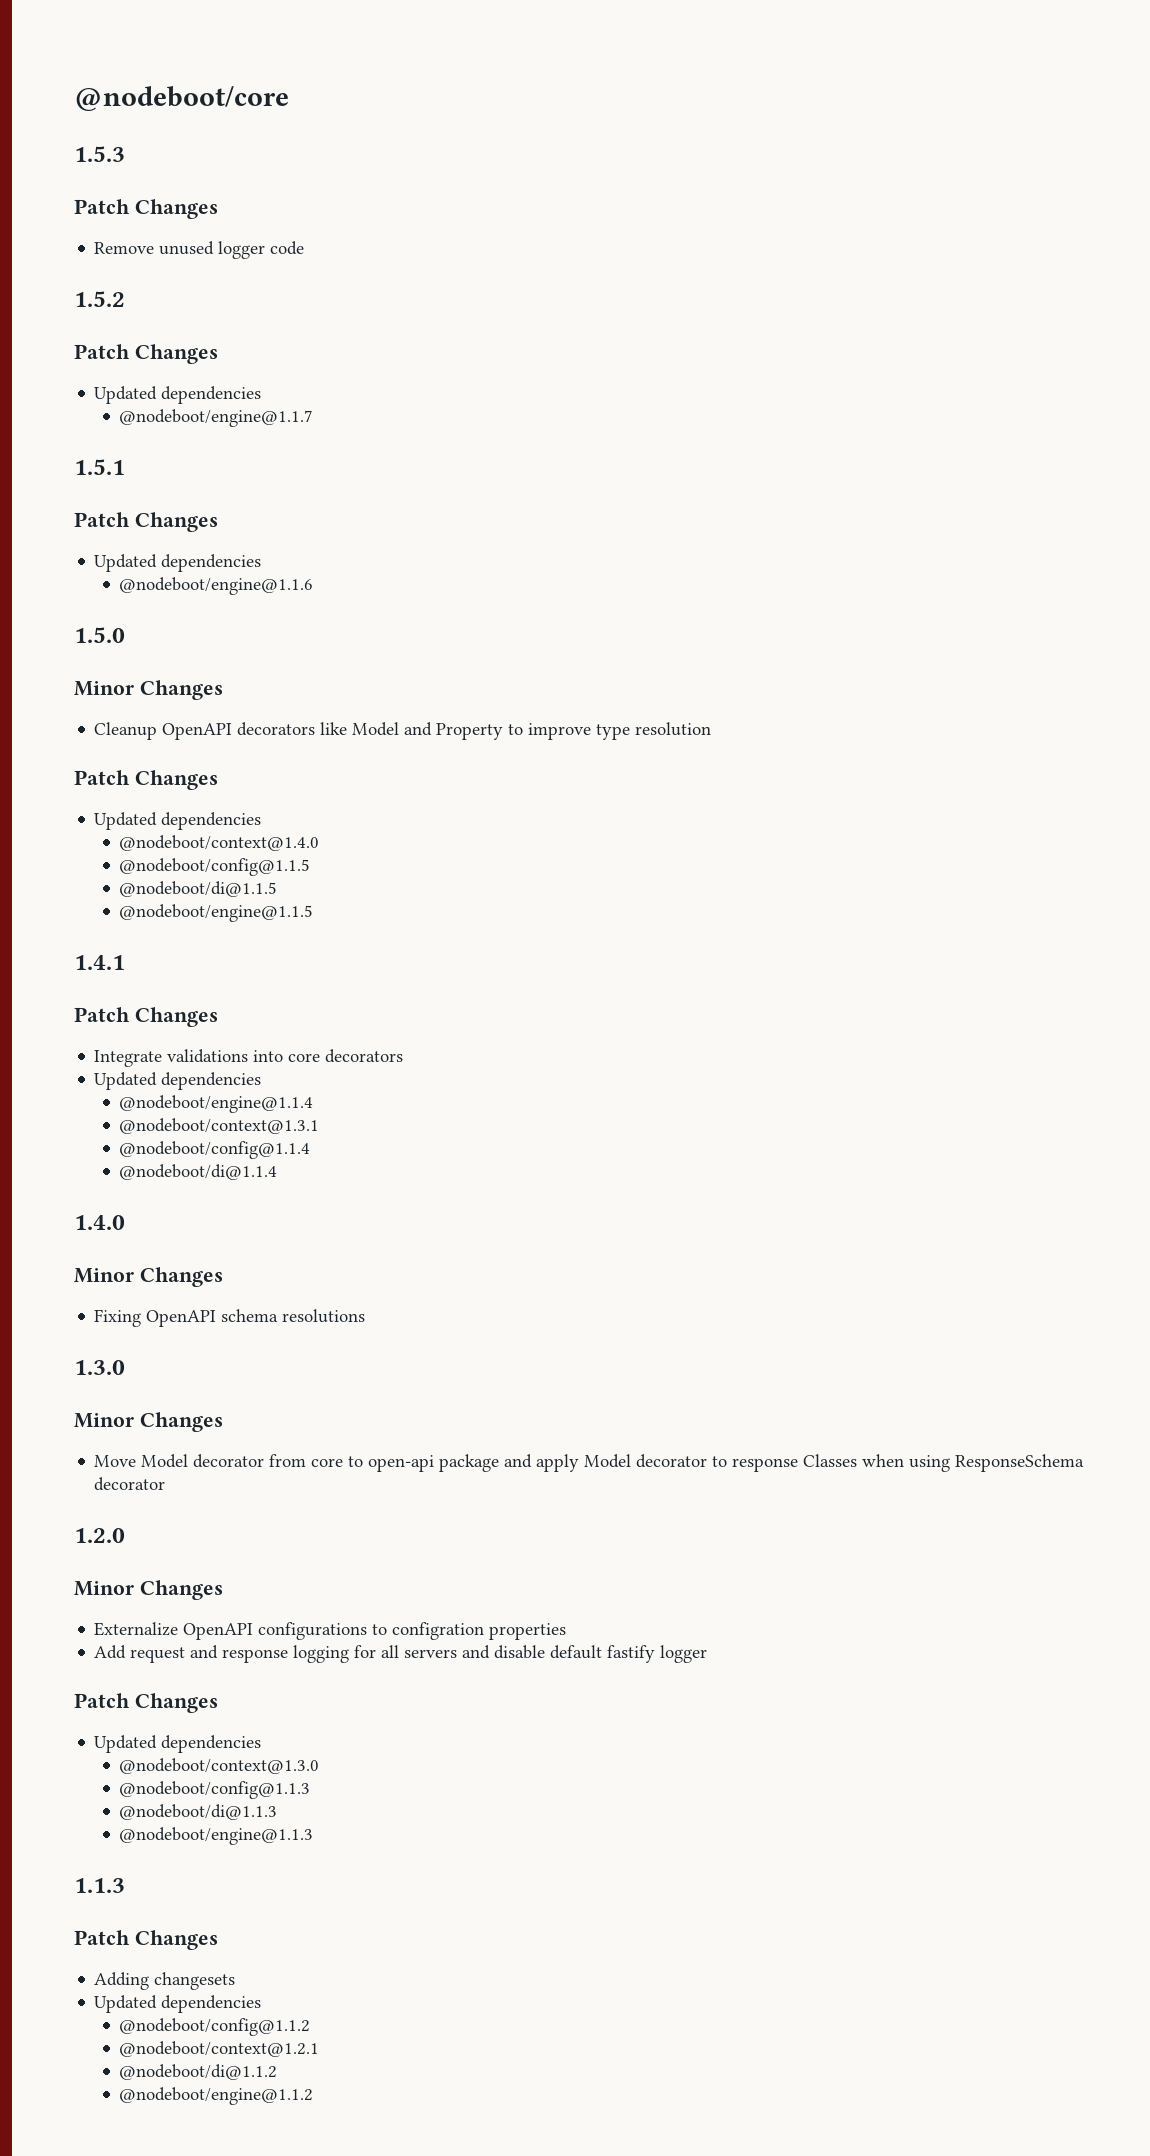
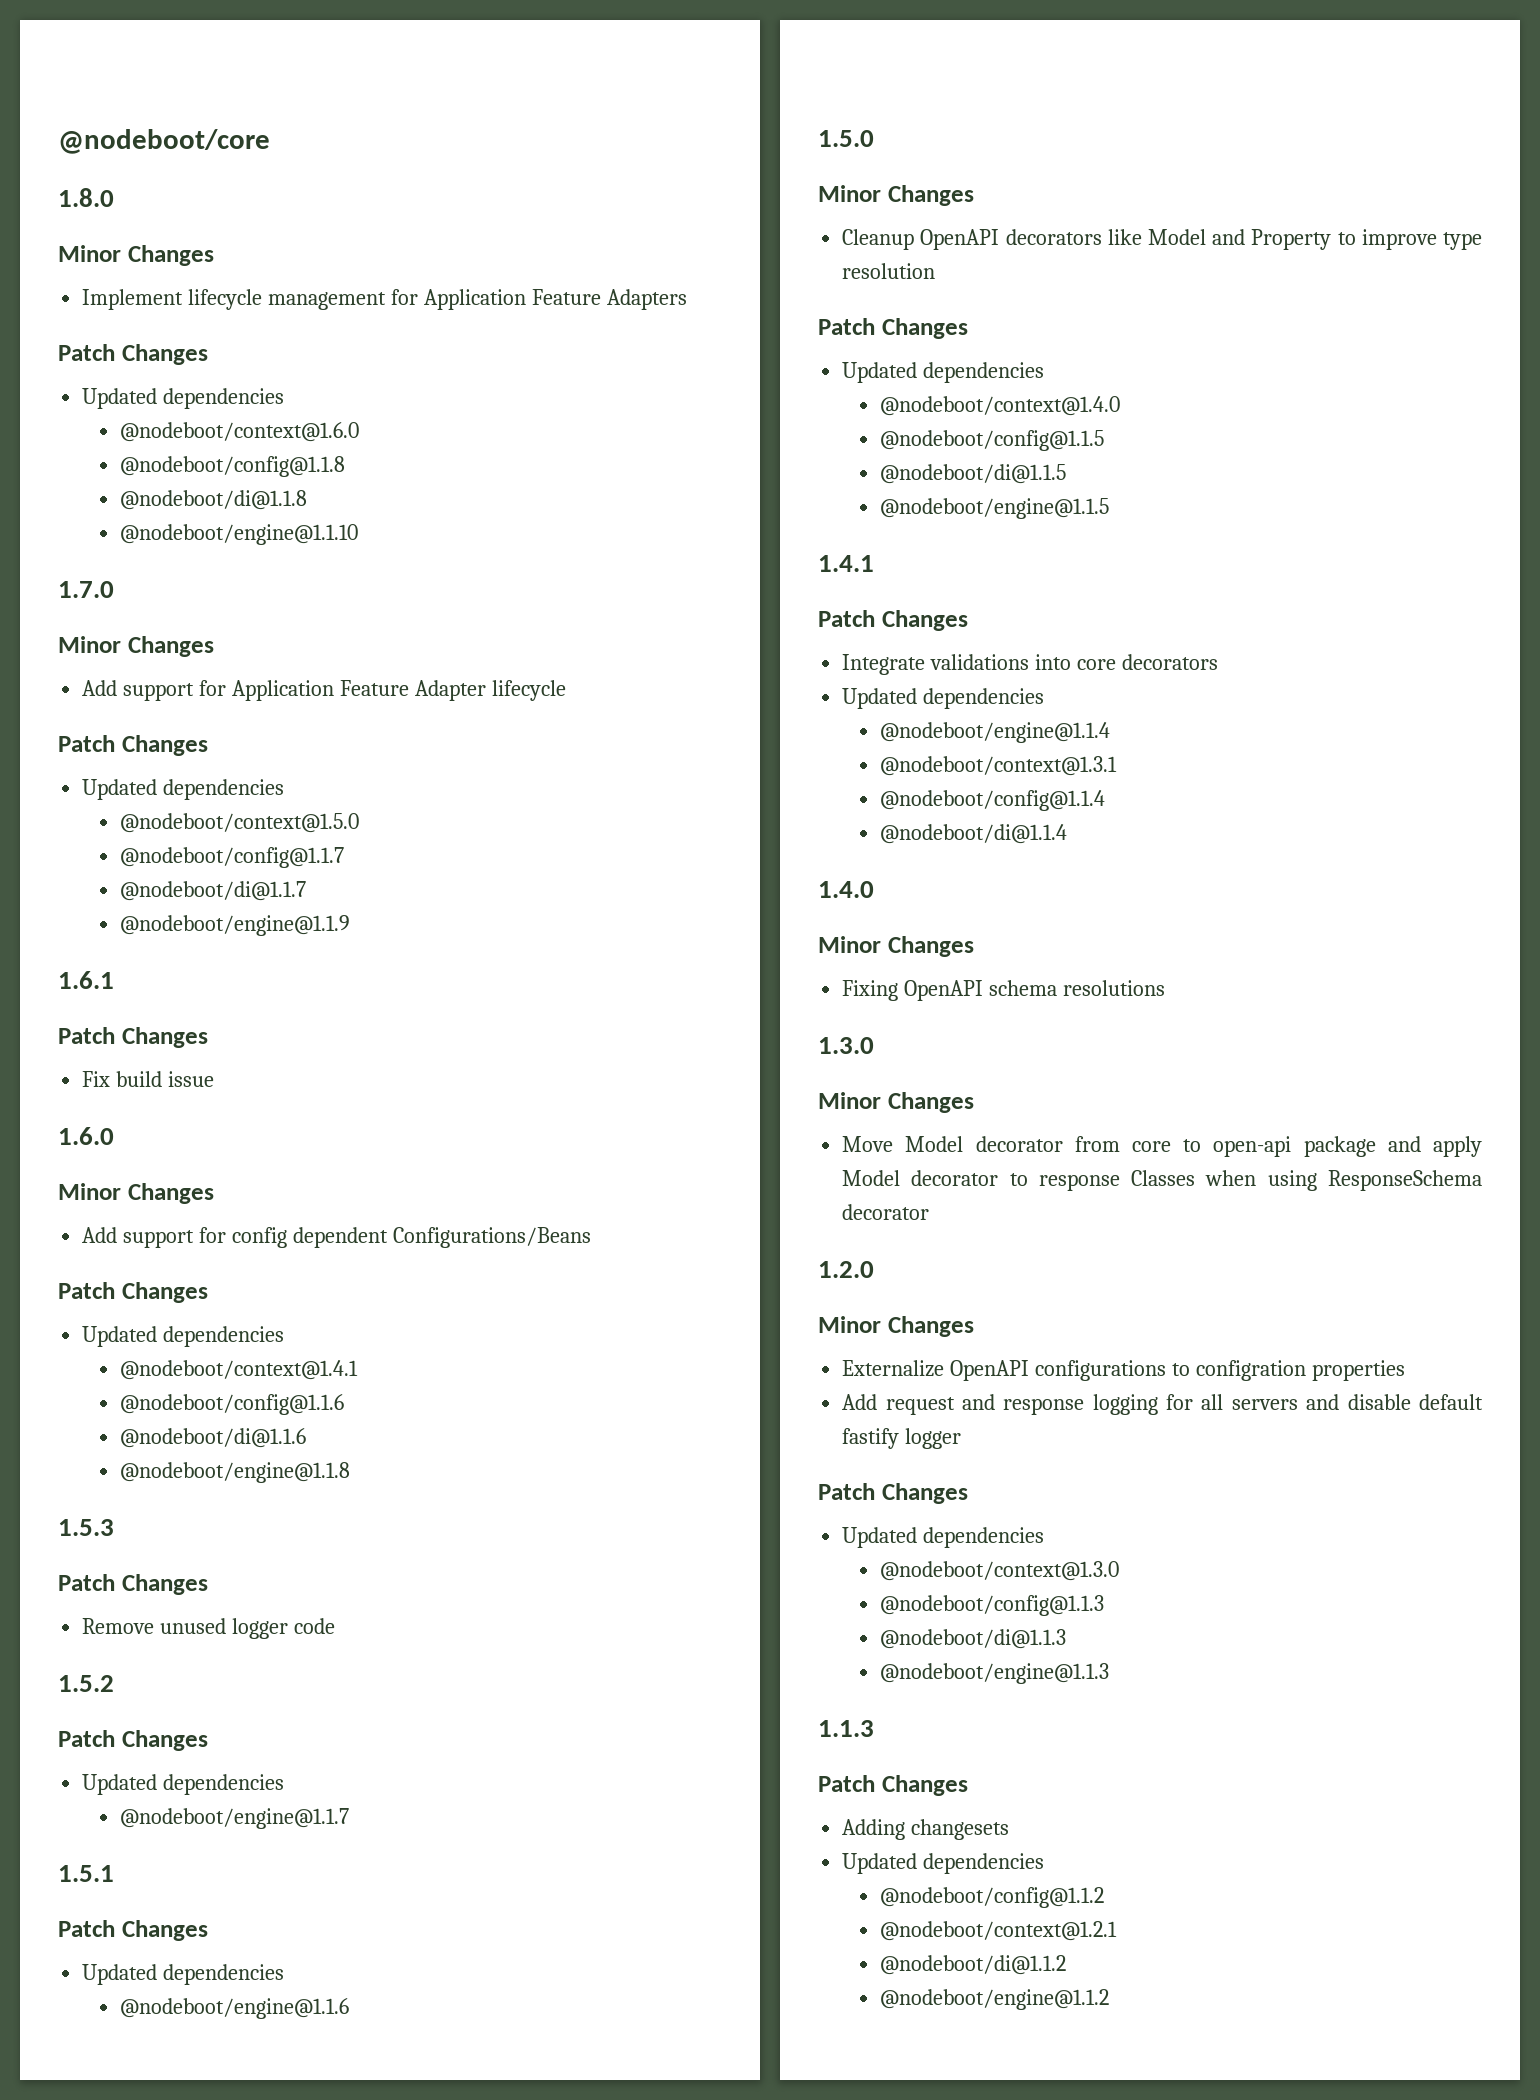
(289, 98) none -> [58,188,114,207] [58,245,214,266] [82,289,687,310] [58,344,208,365] [82,388,285,409] [120,422,360,442] [120,456,346,477] [120,490,308,510] [120,524,359,545] [58,581,114,598] [58,636,214,657] [82,680,566,701] [58,735,208,756] [82,779,285,800] [120,813,360,833] [120,847,345,868] [120,881,307,901] [120,915,351,936] [58,971,114,989] [58,1027,208,1048] [82,1071,215,1087] [58,1127,114,1145] [58,1183,214,1204] [82,1227,591,1248] [58,1282,208,1303] [82,1326,285,1347] [120,1360,359,1380] [120,1394,345,1415] [120,1428,307,1448] [120,1462,351,1483] // 1.8.0 // Minor Changes // Implement lifecycle management for Application Feature Adapters // Patch Changes // Updated dependencies // @nodeboot/context@1.6.0 // @nodeboot/config@1.1.8 // @nodeboot/di@1.1.8 // @nodeboot/engine@1.1.10 // 1.7.0 // Minor Changes // Add support for Application Feature Adapter lifecycle // Patch Changes // Updated dependencies // @nodeboot/context@1.5.0 // @nodeboot/config@1.1.7 // @nodeboot/di@1.1.7 // @nodeboot/engine@1.1.9 // 1.6.1 // Patch Changes // Fix build issue // 1.6.0 // Minor Changes // Add support for config dependent Configurations/Beans // Patch Changes // Updated dependencies // @nodeboot/context@1.4.1 // @nodeboot/config@1.1.6 // @nodeboot/di@1.1.6 // @nodeboot/engine@1.1.8

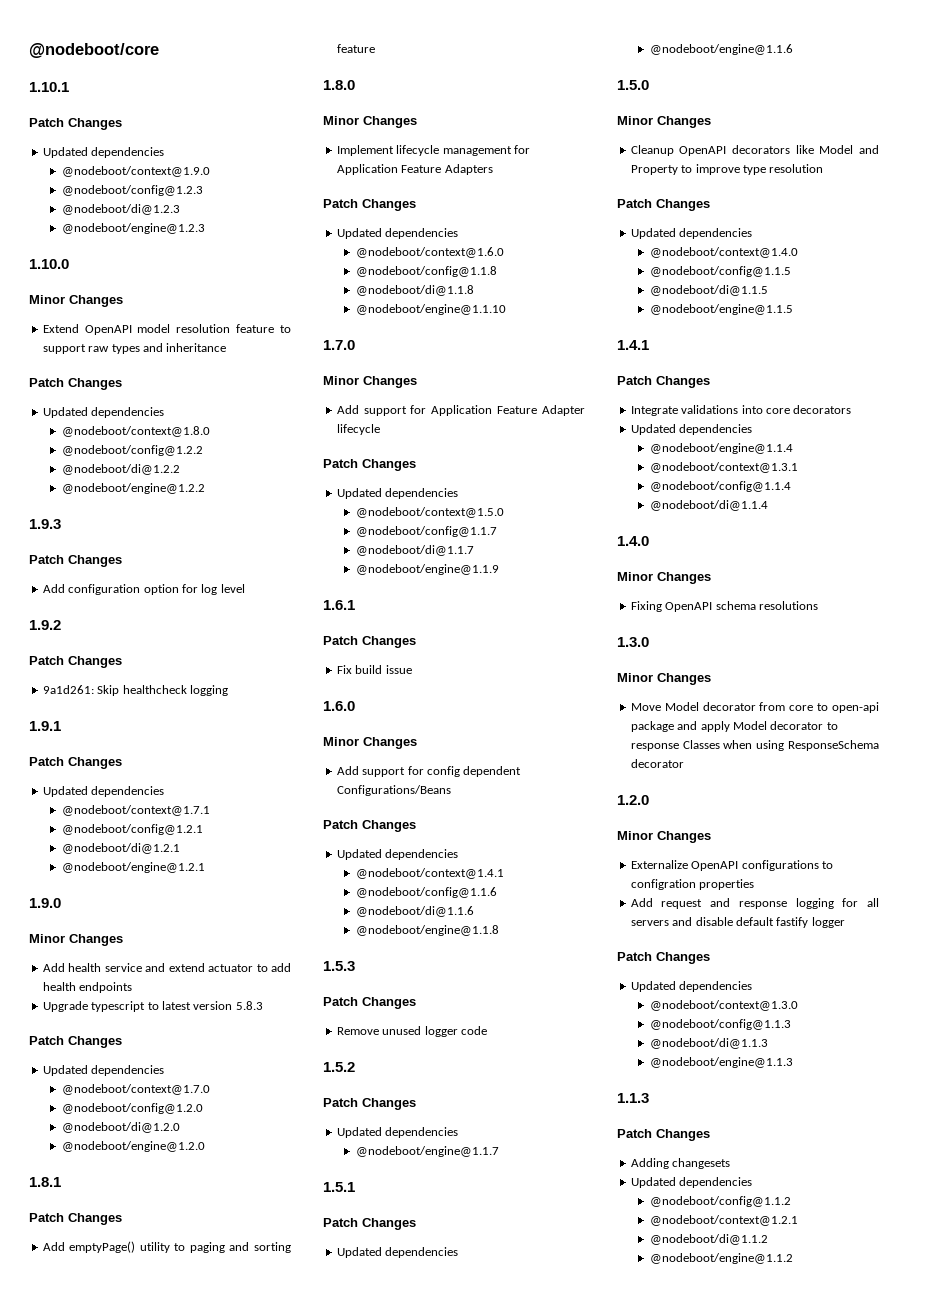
(270, 141) none -> [29,82,69,92] [29,118,122,130] [42,147,165,158] [61,166,210,177] [61,185,203,196] [61,204,180,215] [61,223,205,234] [29,259,69,269] [29,295,123,307] [42,324,291,335] [42,343,227,354] [29,378,122,390] [42,407,165,418] [61,426,210,437] [61,445,203,456] [61,464,180,475] [61,483,205,494] [29,519,61,529] [29,555,122,567] [42,584,245,595] [29,620,61,630] [29,656,122,668] [42,685,228,696] [29,721,61,731] [29,757,122,769] [42,786,165,797] [61,805,210,816] [61,824,203,835] [61,843,180,854] [61,862,205,873] [29,898,61,908] [29,934,123,946] [42,963,291,972] [42,982,133,993] [42,1001,263,1012] [29,1036,122,1048] [42,1065,165,1076] [61,1084,210,1095] [61,1103,203,1114] [61,1122,180,1133] [61,1141,205,1152] [29,1177,61,1187] [29,1213,122,1225] [42,1241,291,1253] [336,44,375,53] // 1.10.1 // Patch Changes // Updated dependencies // @nodeboot/context@1.9.0 // @nodeboot/config@1.2.3 // @nodeboot/di@1.2.3 // @nodeboot/engine@1.2.3 // 1.10.0 // Minor Changes // Extend OpenAPI model resolution feature to support raw types and inheritance // Patch Changes // Updated dependencies // @nodeboot/context@1.8.0 // @nodeboot/config@1.2.2 // @nodeboot/di@1.2.2 // @nodeboot/engine@1.2.2 // 1.9.3 // Patch Changes // Add configuration option for log level // 1.9.2 // Patch Changes // 9a1d261: Skip healthcheck logging // 1.9.1 // Patch Changes // Updated dependencies // @nodeboot/context@1.7.1 // @nodeboot/config@1.2.1 // @nodeboot/di@1.2.1 // @nodeboot/engine@1.2.1 // 1.9.0 // Minor Changes // Add health service and extend actuator to add health endpoints // Upgrade typescript to latest version 5.8.3 // Patch Changes // Updated dependencies // @nodeboot/context@1.7.0 // @nodeboot/config@1.2.0 // @nodeboot/di@1.2.0 // @nodeboot/engine@1.2.0 // 1.8.1 // Patch Changes // Add emptyPage() utility to paging and sorting feature

